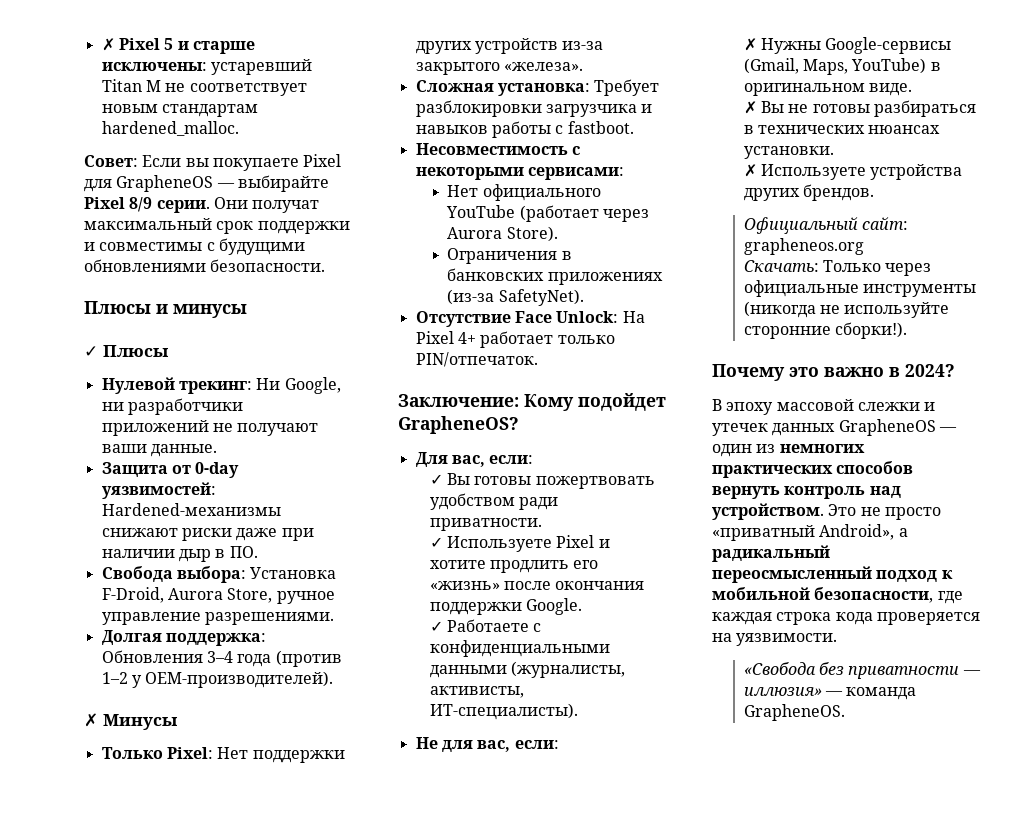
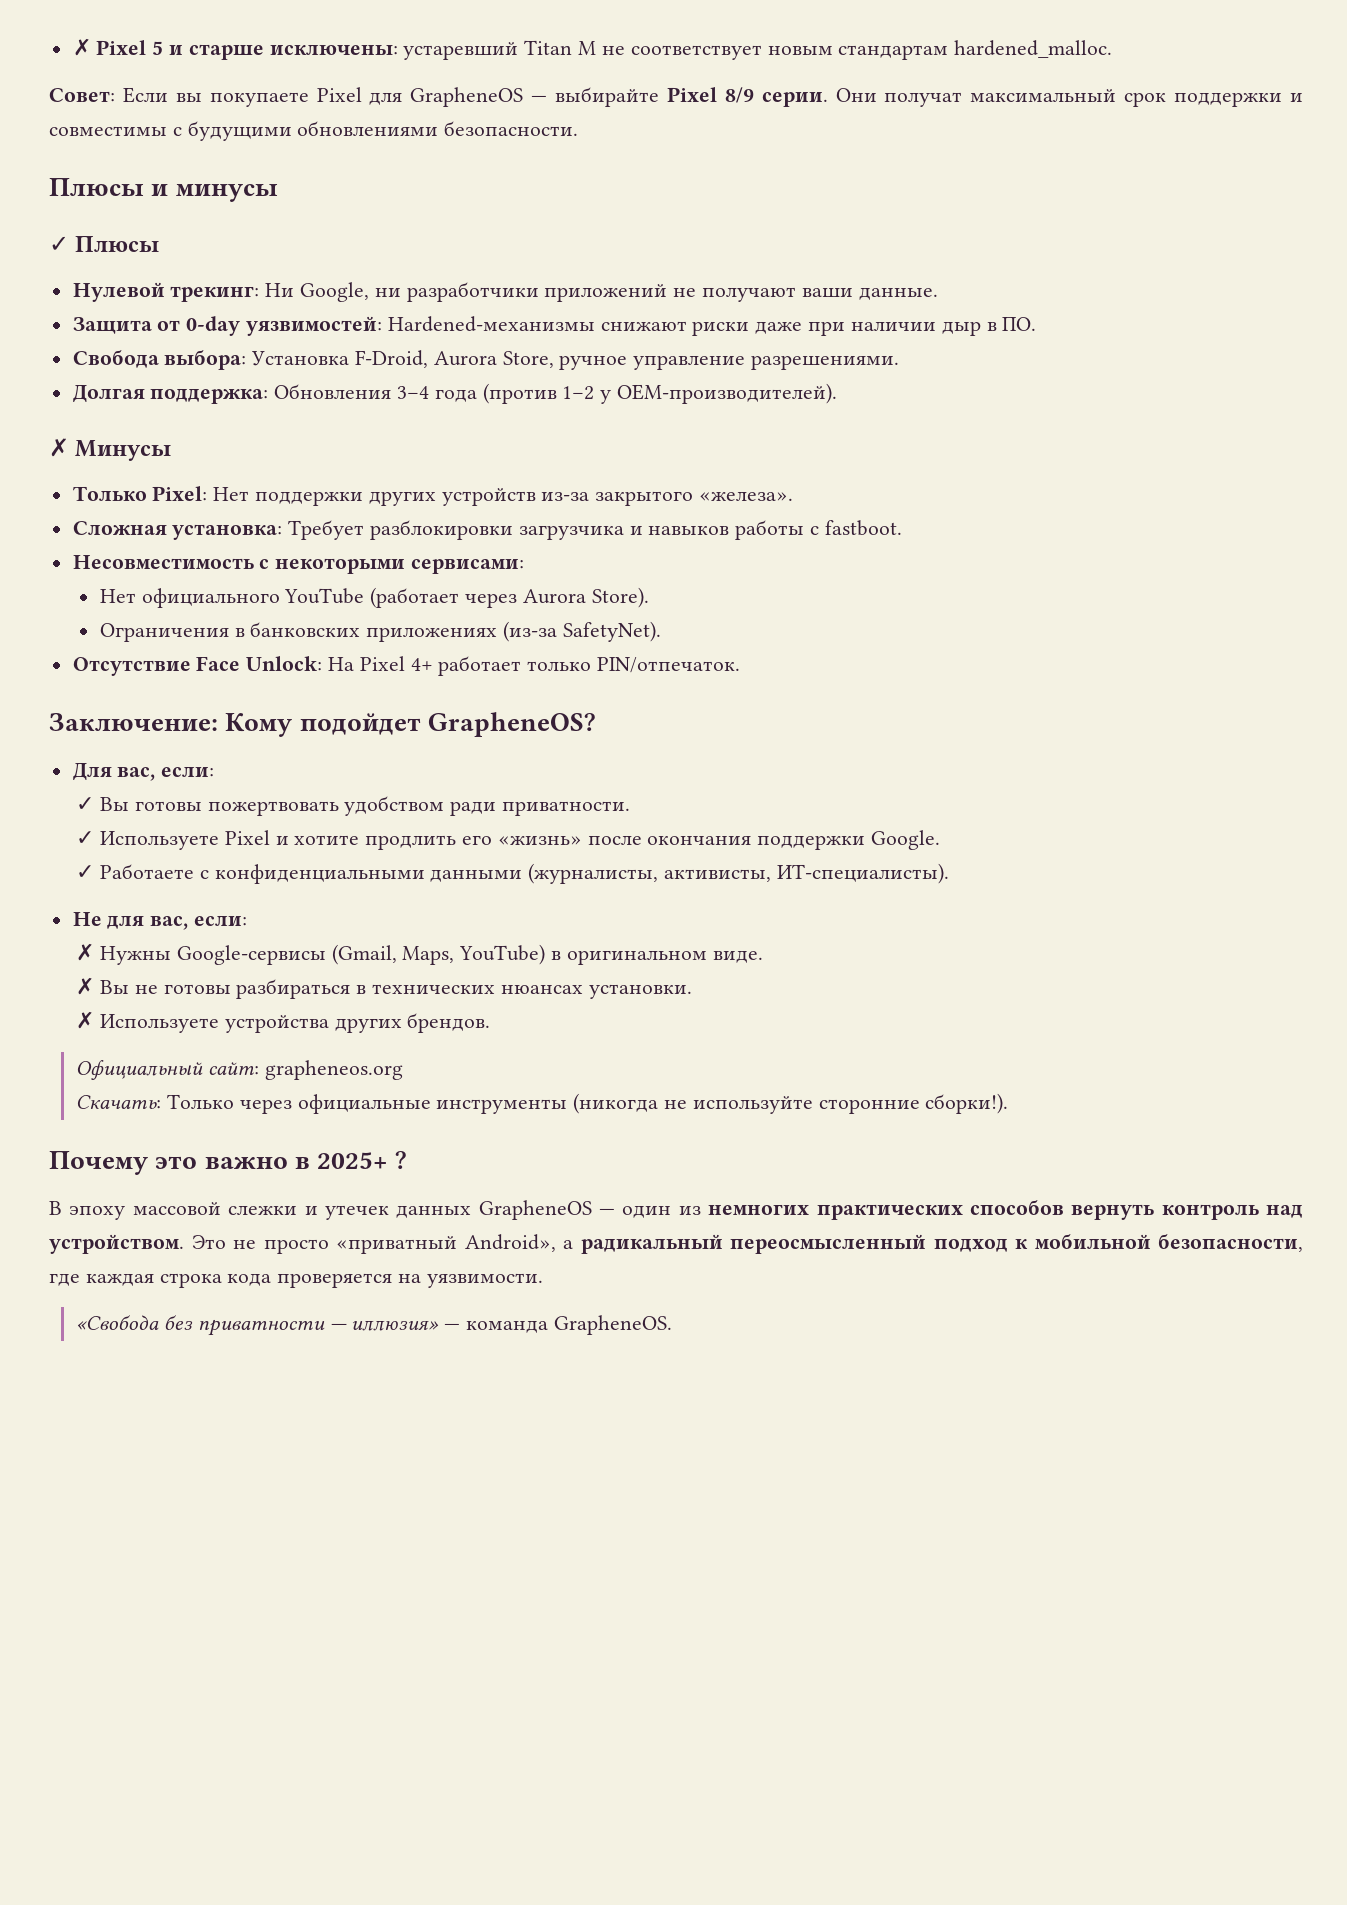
[905,364,955,377] 2024? -> [317,1151,408,1169] 2025+ ?

